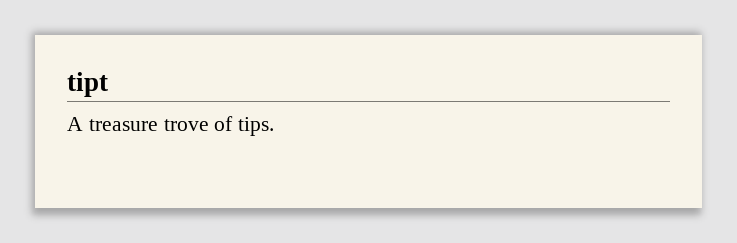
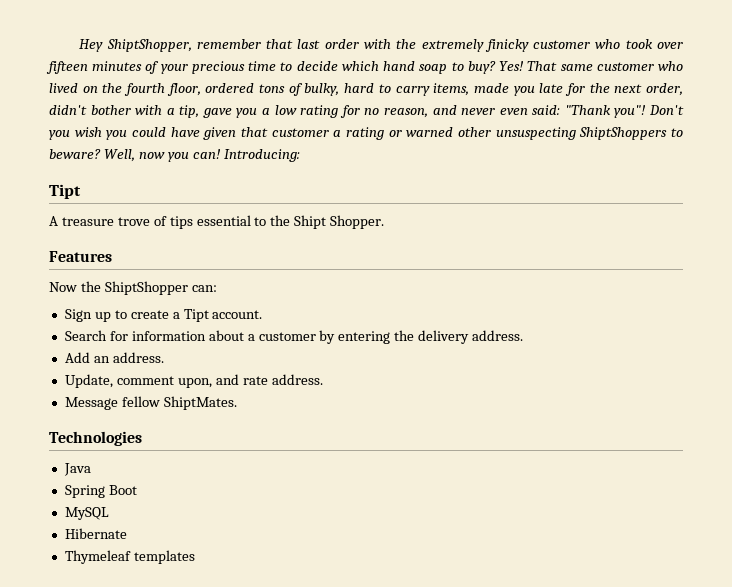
[67,72,108,97] [67,116,275,136] tipt // A treasure trove of tips. -> [79,39,683,52] [46,61,684,74] [49,83,684,96] [49,105,684,118] [49,127,683,140] [49,149,300,162] [49,184,81,199] [49,215,385,229] [49,251,112,262] [49,281,217,295] [64,309,263,322] [64,330,524,344] [64,352,164,363] [64,374,323,388] [64,396,237,410] [49,431,142,446] [63,463,91,476] [64,485,137,498] [64,507,109,520] [64,528,127,539] [64,550,195,564] Hey ShiptShopper, remember that last order with the extremely finicky customer who took over fifteen minutes of your precious time to decide which hand soap to buy? Yes! That same customer who lived on the fourth floor, ordered tons of bulky, hard to carry items, made you late for the next order, didn't bother with a tip, gave you a low rating for no reason, and never even said: "Thank you"! Don't you wish you could have given that customer a rating or warned other unsuspecting ShiptShoppers to beware? Well, now you can! Introducing: // Tipt // A treasure trove of tips essential to the Shipt Shopper. // Features // Now the ShiptShopper can: // Sign up to create a Tipt account. // Search for information about a customer by entering the delivery address. // Add an address. // Update, comment upon, and rate address. // Message fellow ShiptMates. // Technologies // Java // Spring Boot // MySQL // Hibernate // Thymeleaf templates

